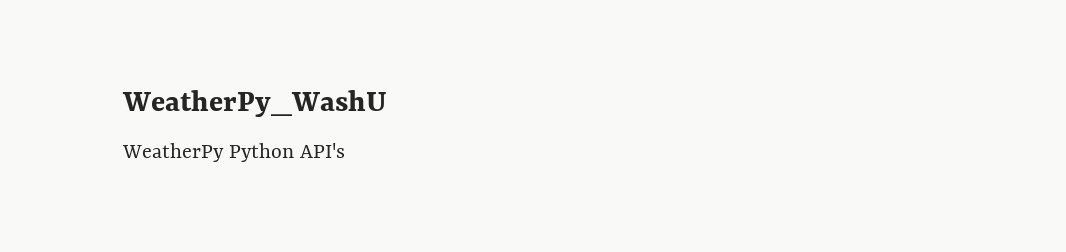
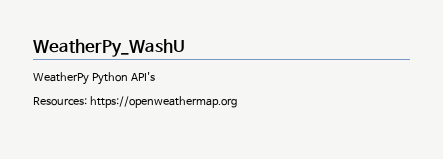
(346, 150) none -> [33,96,237,108] // Resources: https://openweathermap.org

